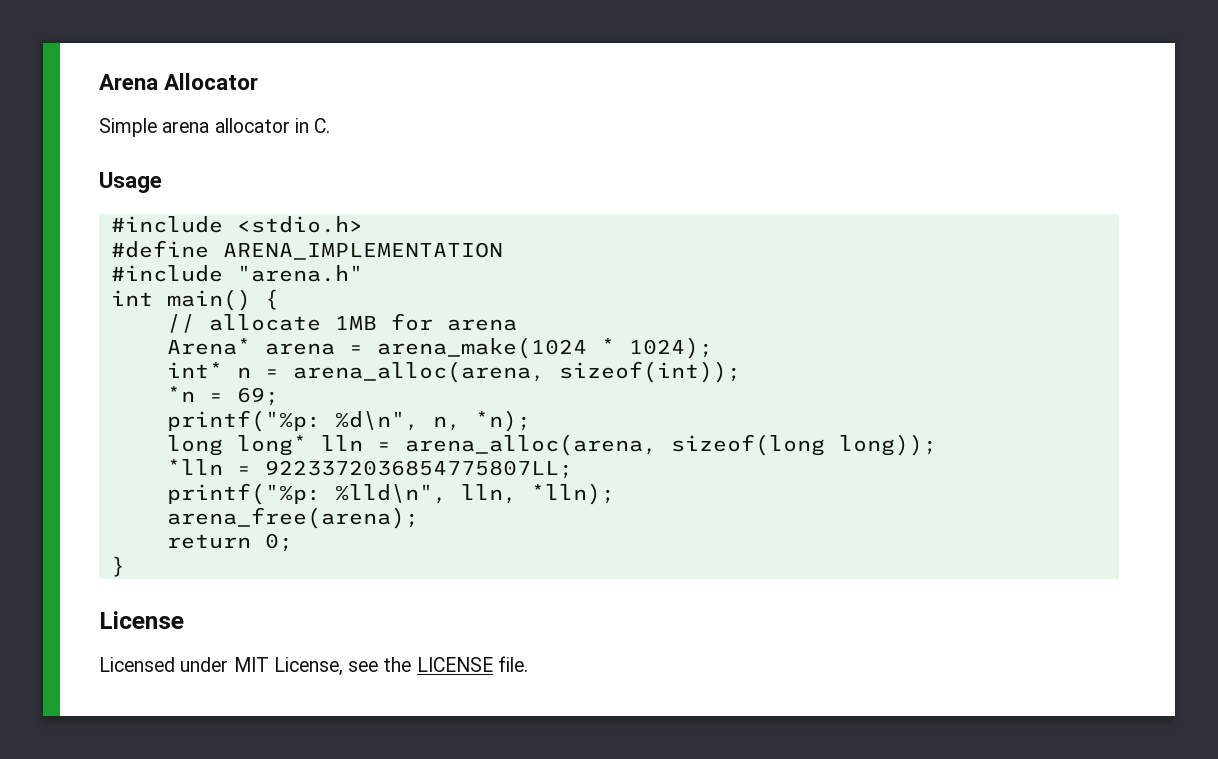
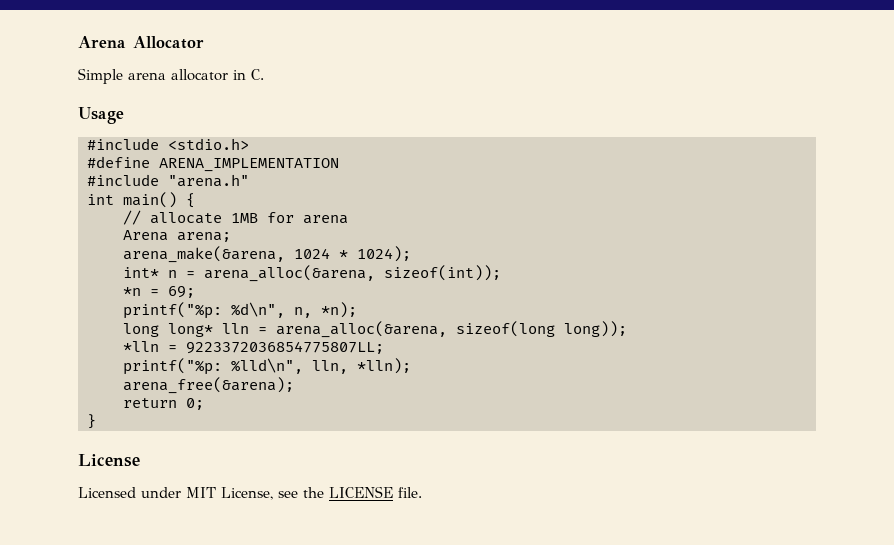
[166,337,587,359] Arena* arena = arena_make(1024 -> [123,230,231,242] [123,246,330,263] Arena arena; // arena_make(&arena, 1024
[292,361,545,383] arena_alloc(arena, -> [204,265,375,282] arena_alloc(&arena,
[404,434,657,456] arena_alloc(arena, -> [276,321,447,338] arena_alloc(&arena,
[166,507,419,529] arena_free(arena); -> [123,377,294,394] arena_free(&arena);

